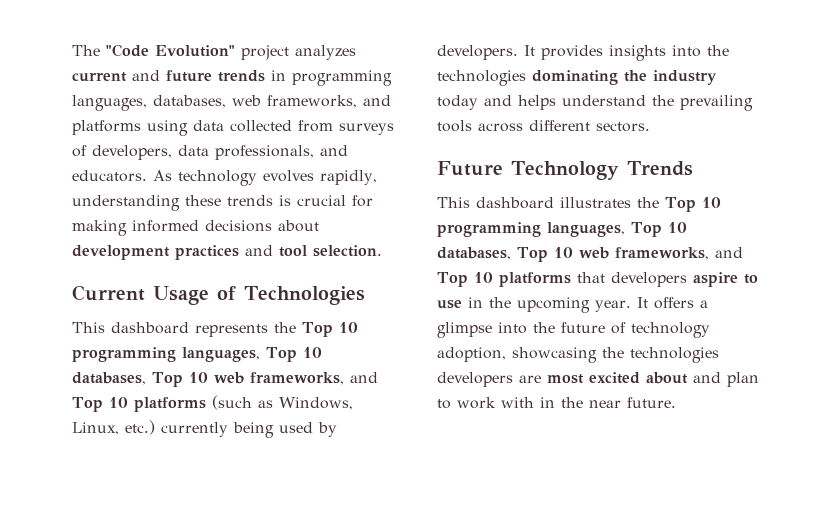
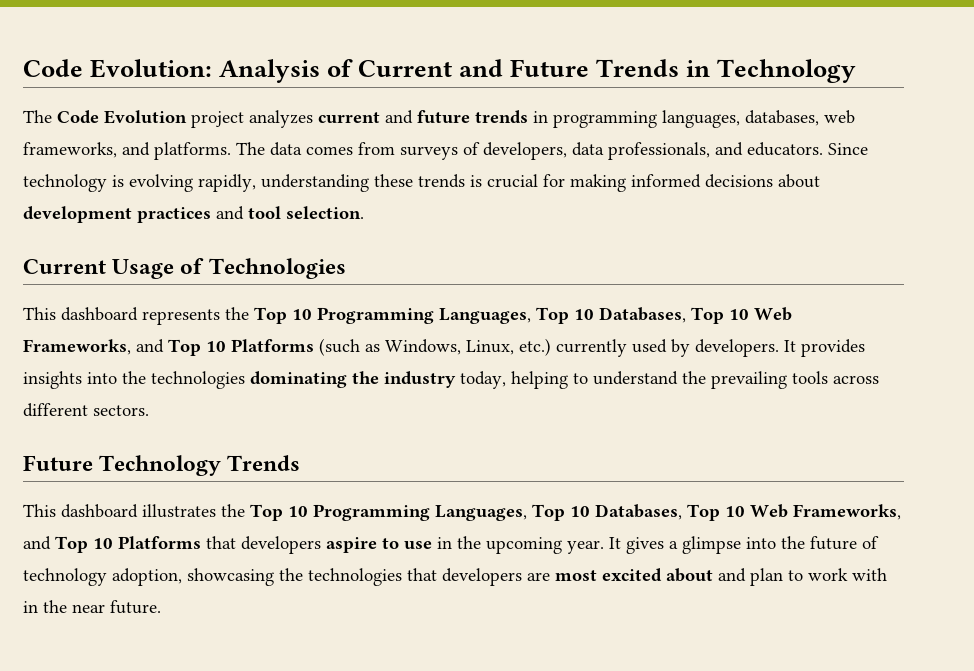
[72,44,235,57] The "Code Evolution" -> [23,59,857,83] [23,110,187,124] Code Evolution: Analysis of Current and Future Trends in Technology // The Code Evolution
[72,120,292,136] platforms using data collected -> [154,142,353,160] platforms. The data comes
[153,170,314,186] As technology evolves -> [828,143,868,155] [23,174,193,192] Since technology is evolving
[72,347,322,362] [72,372,378,387] [72,397,206,412] programming languages, Top 10 databases, Top 10 web frameworks, and Top 10 platforms -> [317,307,792,324] [23,339,314,356] Programming Languages, Top 10 Databases, Top 10 Web Frameworks, and Top 10 Platforms
[233,422,274,438] being -> (627, 348) none
[437,95,556,110] today and helps -> [460,371,588,389] today, helping to
[437,222,687,237] [437,247,743,262] [437,272,571,287] programming languages, Top 10 databases, Top 10 web frameworks, and Top 10 platforms -> [313,504,901,521] [23,536,201,553] Programming Languages, Top 10 Databases, Top 10 Web Frameworks, and Top 10 Platforms
[653,297,694,309] offers -> [626,537,664,554] gives
(719, 355) none -> [407,568,437,581] that

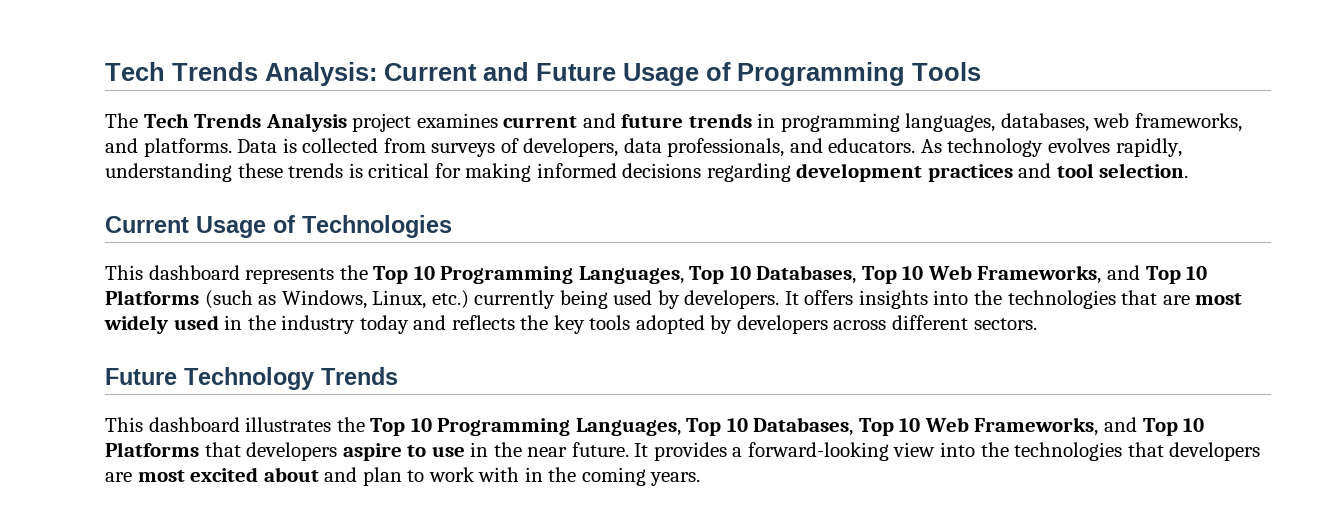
[23,59,857,83] [23,110,313,128] Code Evolution: Analysis of Current and Future Trends in Technology // The Code Evolution project analyzes -> [105,62,981,86] [105,113,498,132] Tech Trends Analysis: Current and Future Usage of Programming Tools // The Tech Trends Analysis project examines
[236,142,353,156] The data comes -> [237,138,379,153] Data is collected
[828,143,868,155] [23,174,193,192] Since technology is evolving -> [920,138,1111,157] As technology evolves
[487,174,538,188] crucial -> [368,163,430,178] critical
[778,174,820,188] about -> [706,163,791,182] regarding
(627, 348) none -> [559,290,608,309] being
[801,339,865,357] provides -> [804,290,854,305] offers
[250,371,828,389] dominating the industry today, helping to understand the prevailing tools -> [1121,290,1243,305] [104,315,828,334] that are most widely used in the industry today and reflects the key tools adopted by developers
[486,536,879,554] [23,568,274,586] upcoming year. It gives a glimpse into the future of technology adoption, showcasing -> [527,442,976,461] near future. It provides a forward-looking view into
[72,600,161,614] near future. -> [581,467,701,486] coming years.

